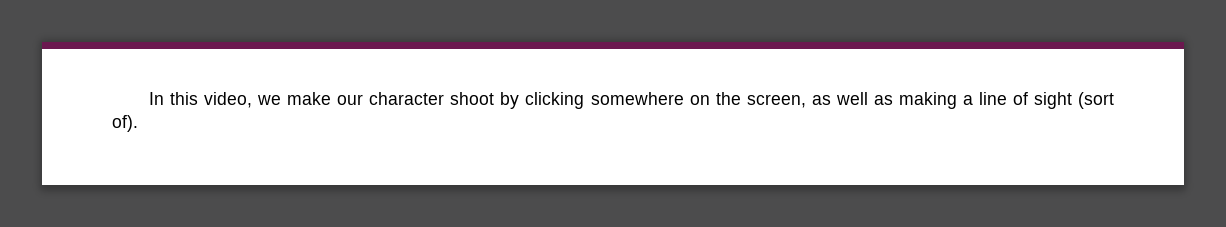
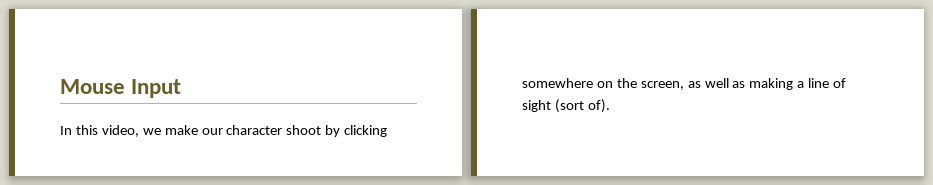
(149, 98) none -> [60,79,182,98] Mouse Input //

